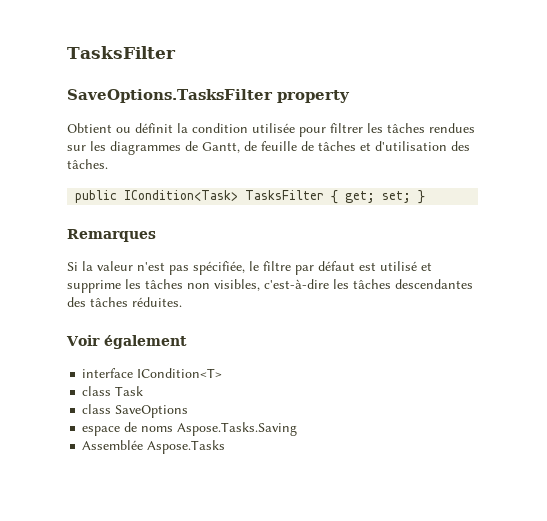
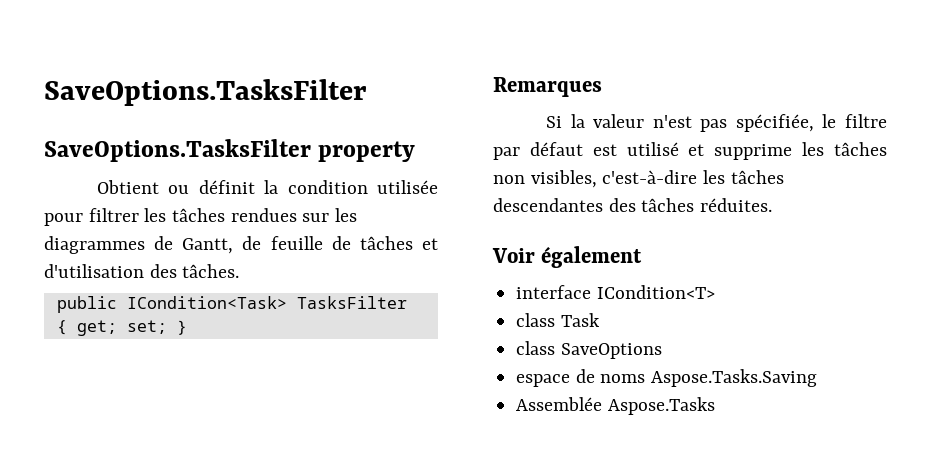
[67,46,176,59] TasksFilter -> [44,79,367,106] SaveOptions.TasksFilter

